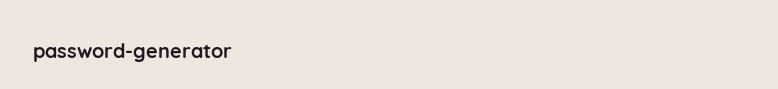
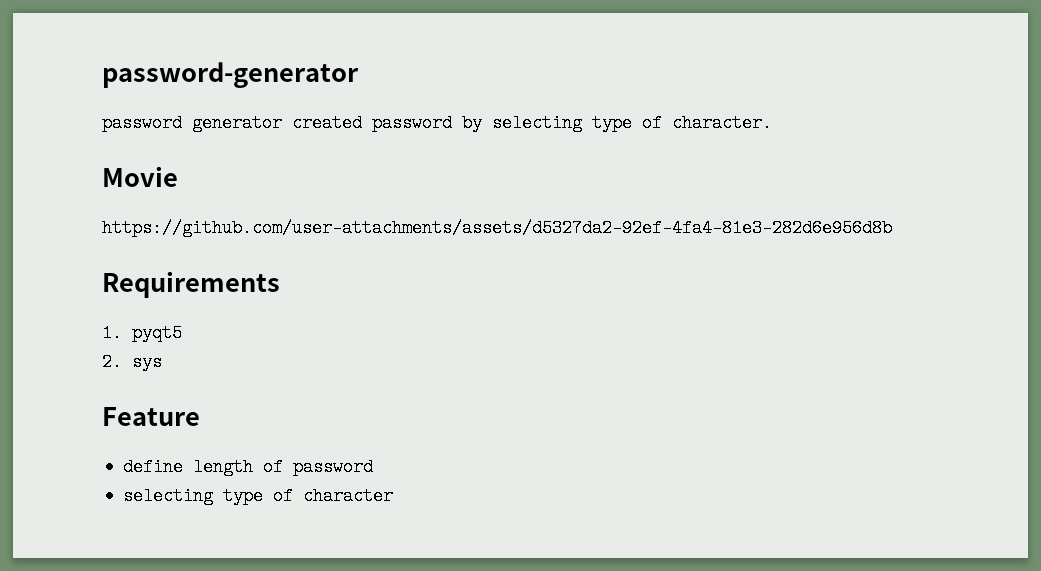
(232, 52) none -> [102,114,772,132] [102,166,178,187] [102,219,892,237] [102,271,280,298] [102,324,182,342] [102,353,162,371] [102,407,200,426] [123,458,374,476] [123,487,394,505] // password generator created password by selecting type of character. // Movie // https://github.com/user-attachments/assets/d5327da2-92ef-4fa4-81e3-282d6e956d8b // Requirements // 1. pyqt5 // 2. sys // Feature // define length of password // selecting type of character

